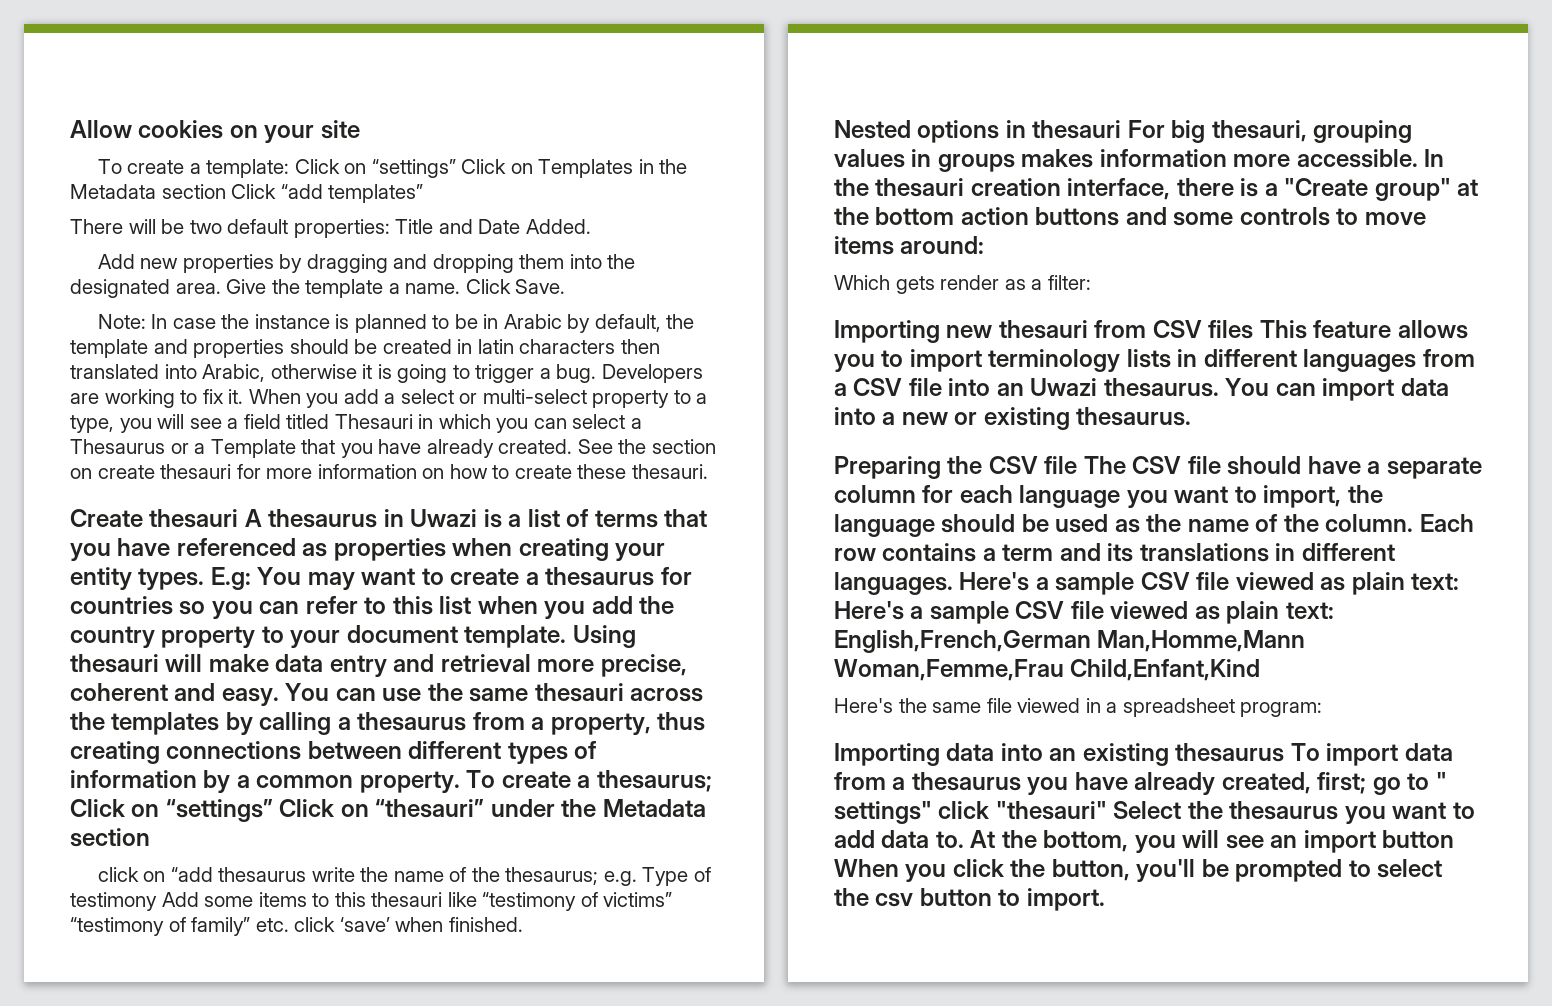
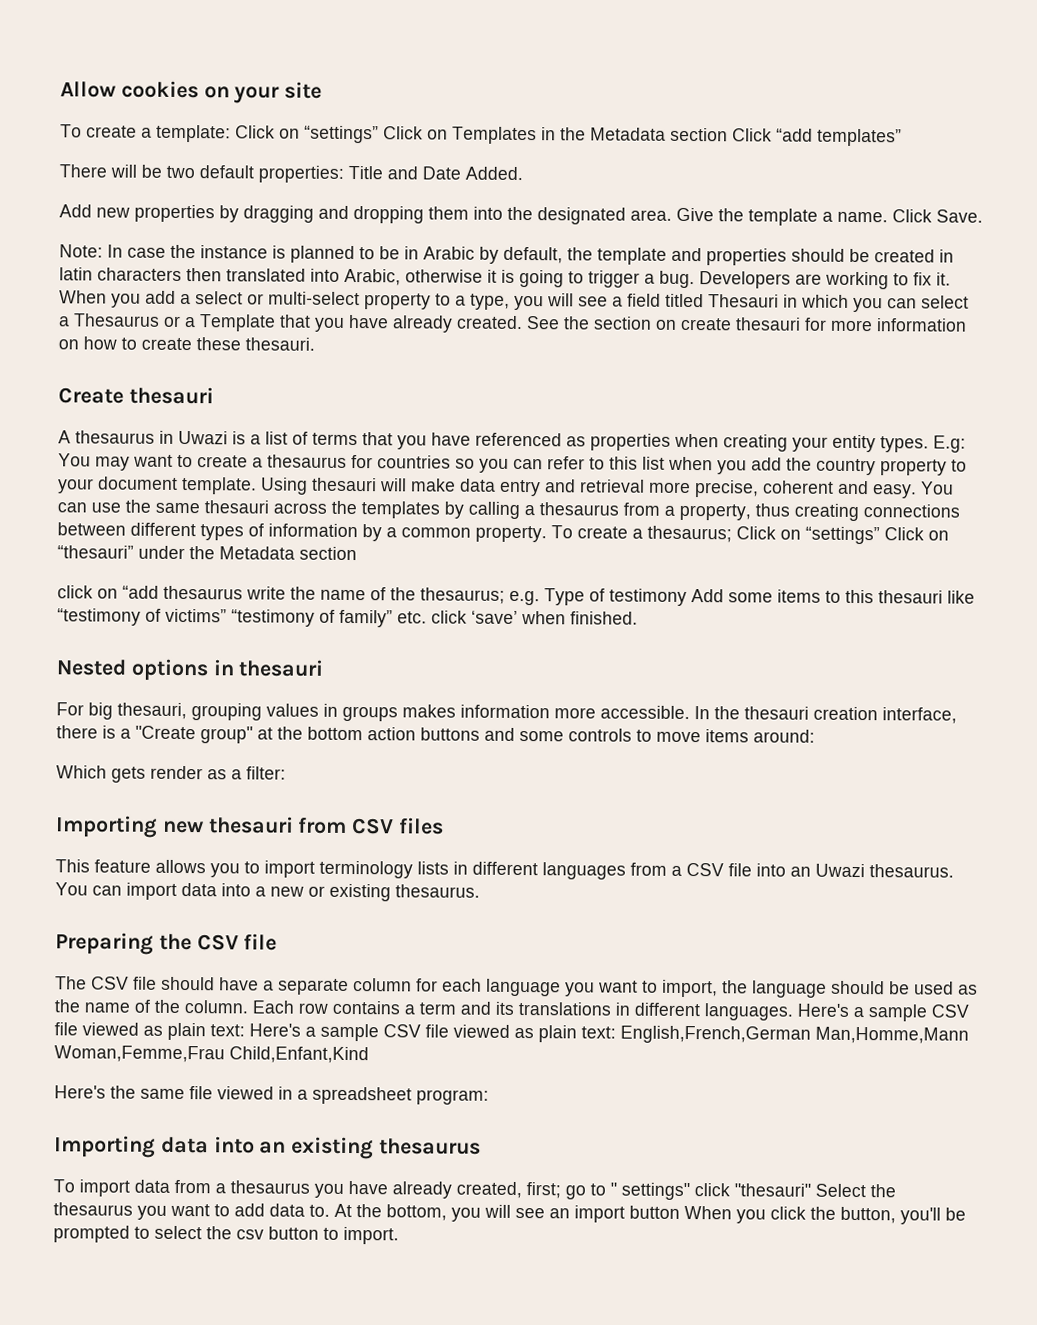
(239, 518) none -> (214, 395) //
(1122, 129) none -> (325, 668) //
(1254, 329) none -> (445, 826) //
(1078, 465) none -> (278, 942) //
(1285, 752) none -> (482, 1146) //

